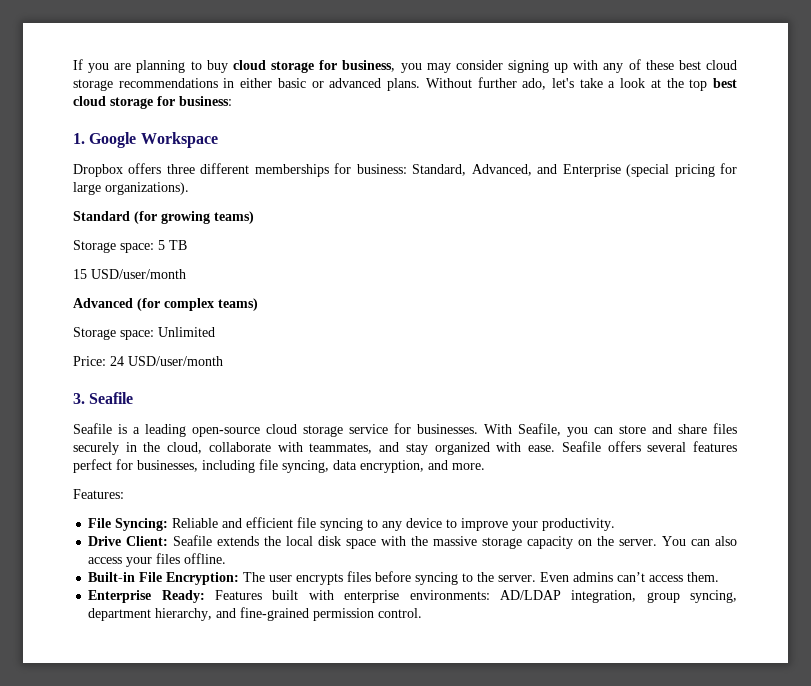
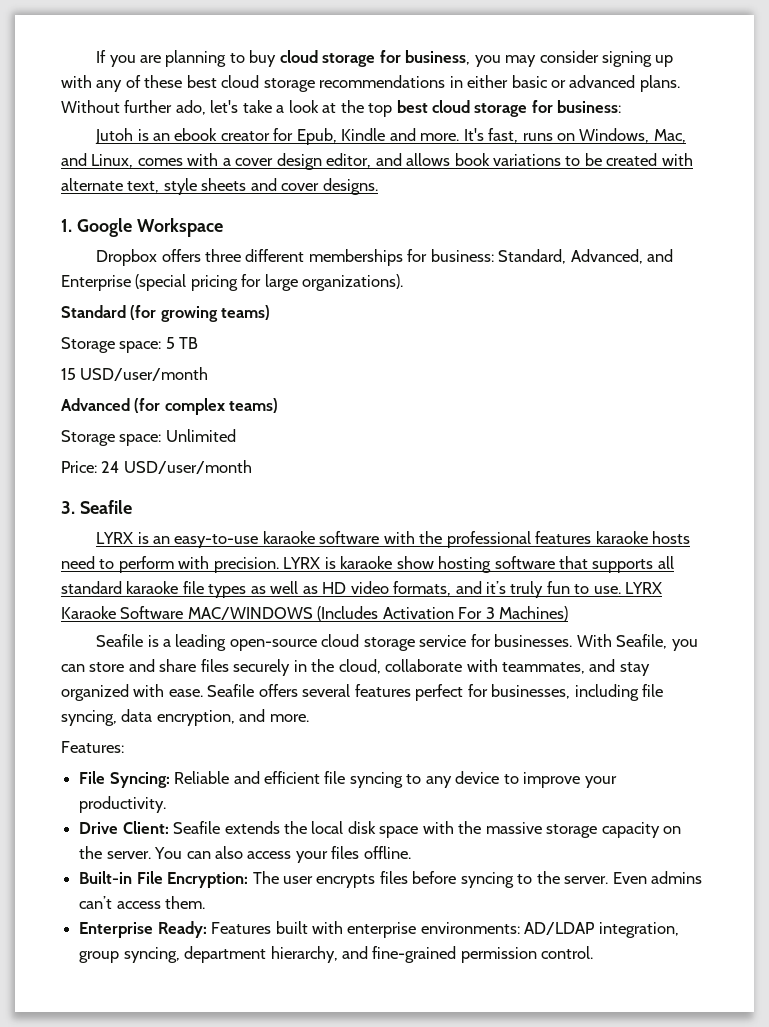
(232, 101) none -> [95,128,686,145] [61,153,693,170] [61,178,378,195] // Jutoh is an ebook creator for Epub, Kindle and more. It's fast, runs on Windows, Mac, and Linux, comes with a cover design editor, and allows book variations to be created with alternate text, style sheets and cover designs.
(134, 398) none -> [96,531,691,548] [61,556,674,573] [61,581,663,598] [61,606,569,621] // LYRX is an easy-to-use karaoke software with the professional features karaoke hosts need to perform with precision. LYRX is karaoke show hosting software that supports all standard karaoke file types as well as HD video formats, and it’s truly fun to use. LYRX Karaoke Software MAC/WINDOWS (Includes Activation For 3 Machines)

